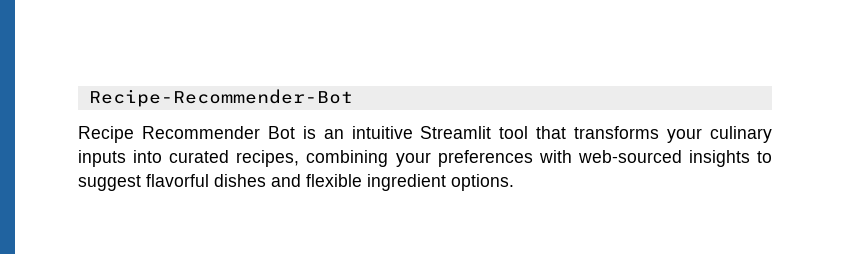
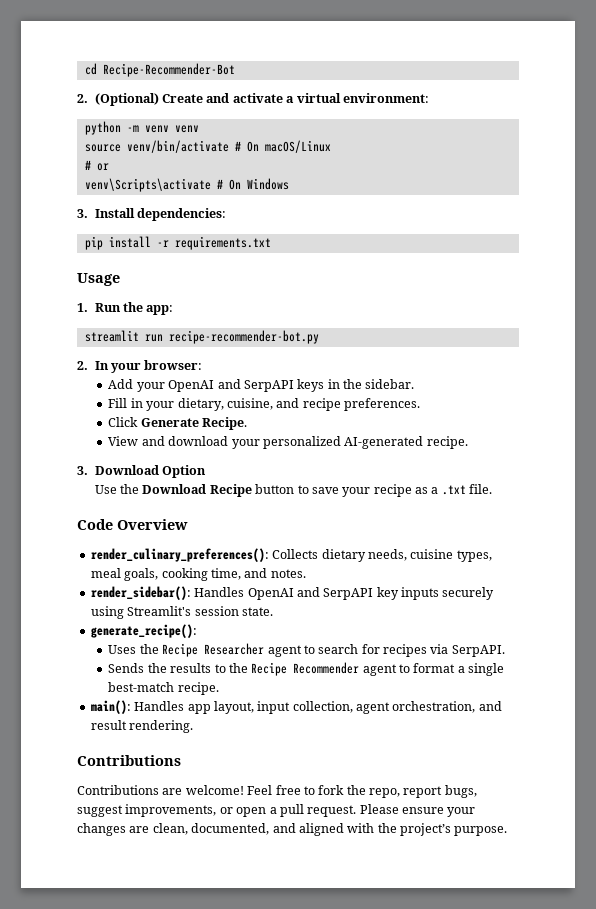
(88, 98) none -> [84,63,97,75] cd
[78,126,772,143] [78,150,773,167] [78,174,514,191] Recipe Recommender Bot is an intuitive Streamlit tool that transforms your culinary inputs into curated recipes, combining your preferences with web-sourced insights to suggest flavorful dishes and flexible ingredient options. -> [77,93,429,106] [84,121,199,135] [84,140,331,153] [84,160,109,171] [84,178,289,192] [77,208,227,221] [84,236,271,250] [77,273,120,286] [77,302,174,315] [84,330,319,344] [77,360,203,373] [108,379,415,392] [108,398,421,411] [108,417,248,430] [108,436,468,449] [77,465,207,478] [94,484,493,497] [77,519,188,530] [90,548,492,562] [90,568,306,581] [90,586,495,600] [90,606,273,619] [90,624,197,638] [108,643,505,657] [108,662,505,676] [108,682,219,695] [90,700,502,714] [90,720,194,733] [77,755,181,766] [77,785,477,798] [77,804,476,817] [77,823,508,836] 2. (Optional) Create and activate a virtual environment: // python -m venv venv // source venv/bin/activate # On macOS/Linux // # or // venv\Scripts\activate # On Windows // 3. Install dependencies: // pip install -r requirements.txt // Usage // 1. Run the app: // streamlit run recipe-recommender-bot.py // 2. In your browser: // Add your OpenAI and SerpAPI keys in the sidebar. // Fill in your dietary, cuisine, and recipe preferences. // Click Generate Recipe. // View and download your personalized AI-generated recipe. // 3. Download Option // Use the Download Recipe button to save your recipe as a .txt file. // Code Overview // render_culinary_preferences(): Collects dietary needs, cuisine types, meal goals, cooking time, and notes. // render_sidebar(): Handles OpenAI and SerpAPI key inputs securely using Streamlit's session state. // generate_recipe(): // Uses the Recipe Researcher agent to search for recipes via SerpAPI. // Sends the results to the Recipe Recommender agent to format a single best-match recipe. // main(): Handles app layout, input collection, agent orchestration, and result rendering. // Contributions // Contributions are welcome! Feel free to fork the repo, report bugs, suggest improvements, or open a pull request. Please ensure your changes are clean, documented, and aligned with the project’s purpose.

